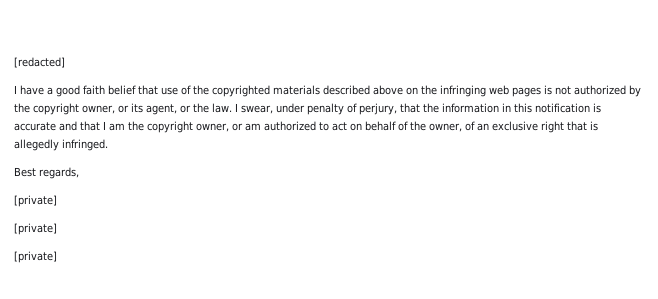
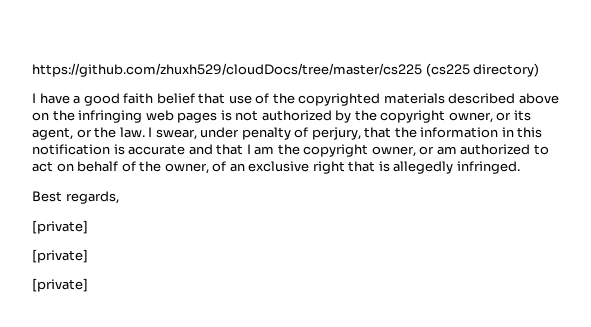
[14,57,65,68] [redacted] -> [32,63,540,77] https://github.com/zhuxh529/cloudDocs/tree/master/cs225 (cs225 directory)

